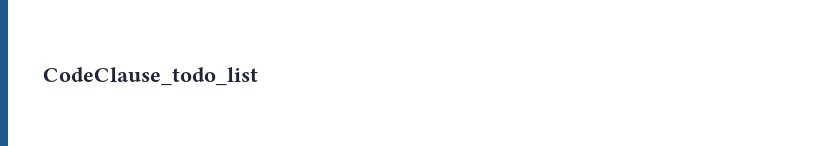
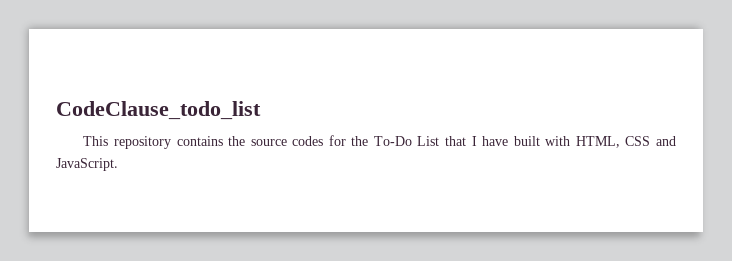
(258, 76) none -> [83,135,676,149] [56,158,118,171] // This repository contains the source codes for the To-Do List that I have built with HTML, CSS and JavaScript.

